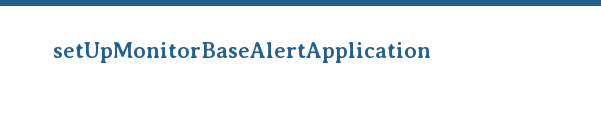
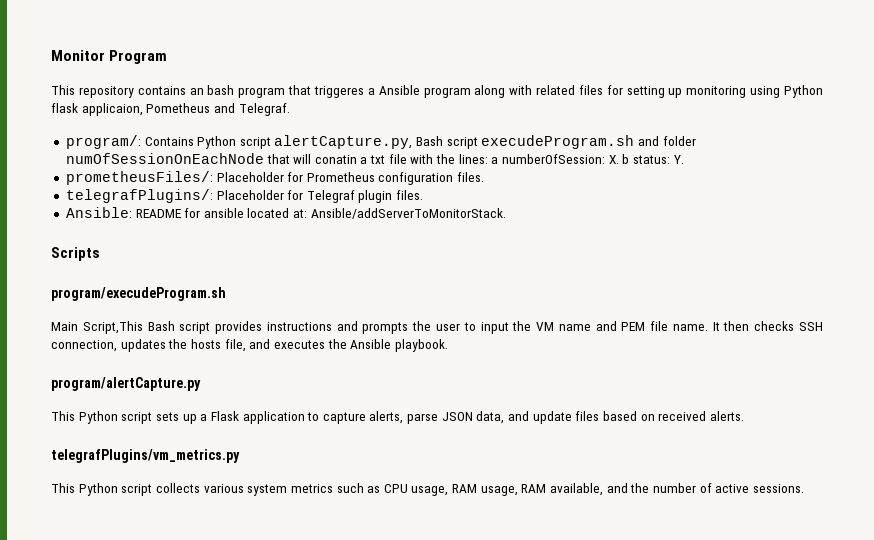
[53,42,431,63] setUpMonitorBaseAlertApplication -> [51,50,168,64] [51,85,824,98] [51,103,290,116] [65,135,696,149] [65,153,684,164] [65,171,485,185] [65,189,424,203] [65,207,506,219] [51,247,100,261] [51,287,226,301] [51,321,823,334] [51,339,448,352] [51,377,201,391] [51,411,744,424] [51,449,240,463] [51,483,804,496] Monitor Program // This repository contains an bash program that triggeres a Ansible program along with related files for setting up monitoring using Python flask applicaion, Pometheus and Telegraf. // program/: Contains Python script alertCapture.py, Bash script execudeProgram.sh and folder numOfSessionOnEachNode that will conatin a txt file with the lines: a numberOfSession: X. b status: Y. // prometheusFiles/: Placeholder for Prometheus configuration files. // telegrafPlugins/: Placeholder for Telegraf plugin files. // Ansible: README for ansible located at: Ansible/addServerToMonitorStack. // Scripts // program/execudeProgram.sh // Main Script,This Bash script provides instructions and prompts the user to input the VM name and PEM file name. It then checks SSH connection, updates the hosts file, and executes the Ansible playbook. // program/alertCapture.py // This Python script sets up a Flask application to capture alerts, parse JSON data, and update files based on received alerts. // telegrafPlugins/vm_metrics.py // This Python script collects various system metrics such as CPU usage, RAM usage, RAM available, and the number of active sessions.

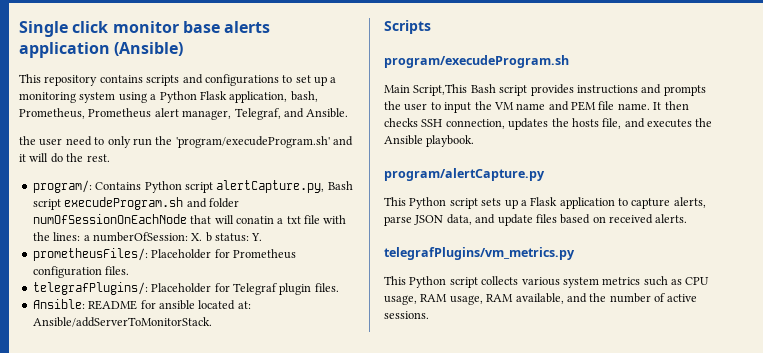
[51,50,168,64] [51,85,824,98] [51,103,290,116] Monitor Program // This repository contains an bash program that triggeres a Ansible program along with related files for setting up monitoring using Python flask applicaion, Pometheus and Telegraf. -> [19,21,271,37] [19,42,184,58] [19,74,337,86] [19,91,318,103] [19,108,349,120] [19,136,353,148] [19,153,110,163] Single click monitor base alerts application (Ansible) // This repository contains scripts and configurations to set up a monitoring system using a Python Flask application, bash, Prometheus, Prometheus alert manager, Telegraf, and Ansible. // the user need to only run the 'program/execudeProgram.sh' and it will do the rest.

